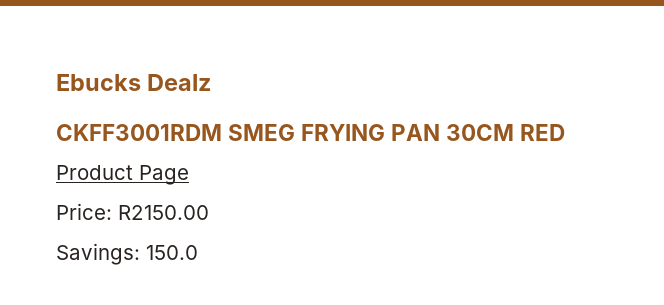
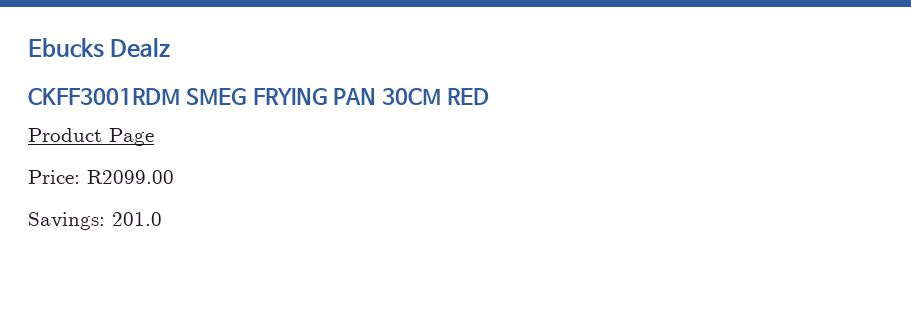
[118,205,209,220] R2150.00 -> [87,170,174,184] R2099.00
[146,245,198,260] 150.0 -> [112,212,162,226] 201.0

